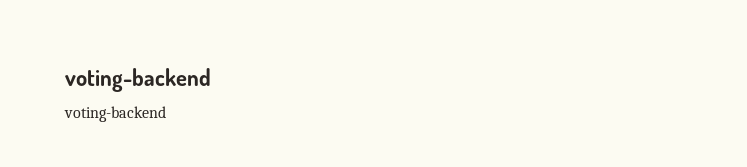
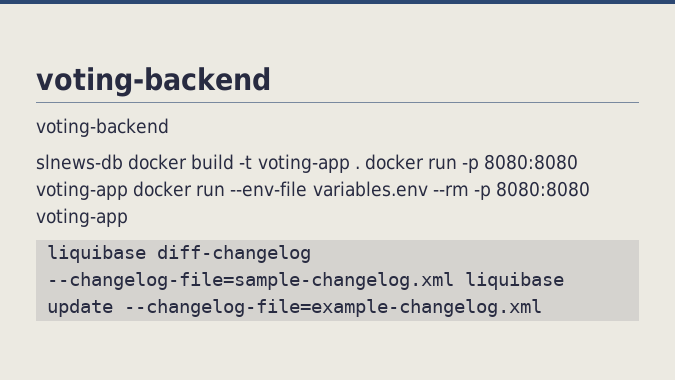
(166, 114) none -> [36,154,579,173] [36,181,590,200] [36,208,128,227] [47,245,312,263] [47,272,565,290] [47,299,543,317] // slnews-db docker build -t voting-app . docker run -p 8080:8080 voting-app docker run --env-file variables.env --rm -p 8080:8080 voting-app // liquibase diff-changelog --changelog-file=sample-changelog.xml liquibase update --changelog-file=example-changelog.xml

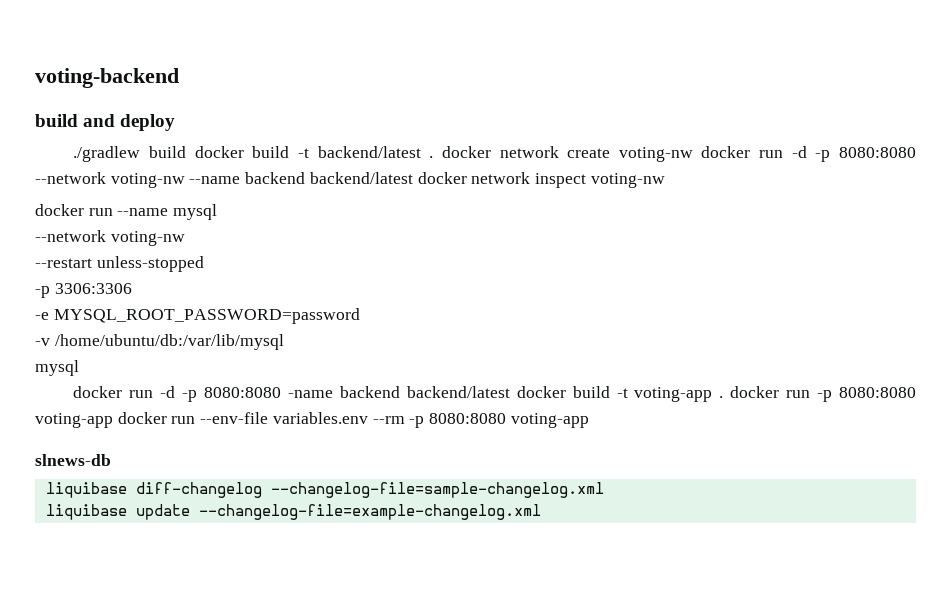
[36,67,271,97] [36,118,169,137] [36,154,123,170] voting-backend // voting-backend // slnews-db -> [35,68,179,88] [35,114,176,131] [73,146,916,162] [35,172,665,188] [35,204,218,220] [35,230,185,246] [35,256,204,272] [35,283,132,298] [35,308,360,324] [35,334,284,350] [35,360,79,376] [73,386,510,402] voting-backend // build and deploy // ./gradlew build docker build -t backend/latest . docker network create voting-nw docker run -d -p 8080:8080 --network voting-nw --name backend backend/latest docker network inspect voting-nw // docker run --name mysql // --network voting-nw // --restart unless-stopped // -p 3306:3306 // -e MYSQL_ROOT_PASSWORD=password // -v /home/ubuntu/db:/var/lib/mysql // mysql // docker run -d -p 8080:8080 -name backend backend/latest
(128, 217) none -> [35,454,111,466] // slnews-db
(455, 281) none -> (604, 490) //

